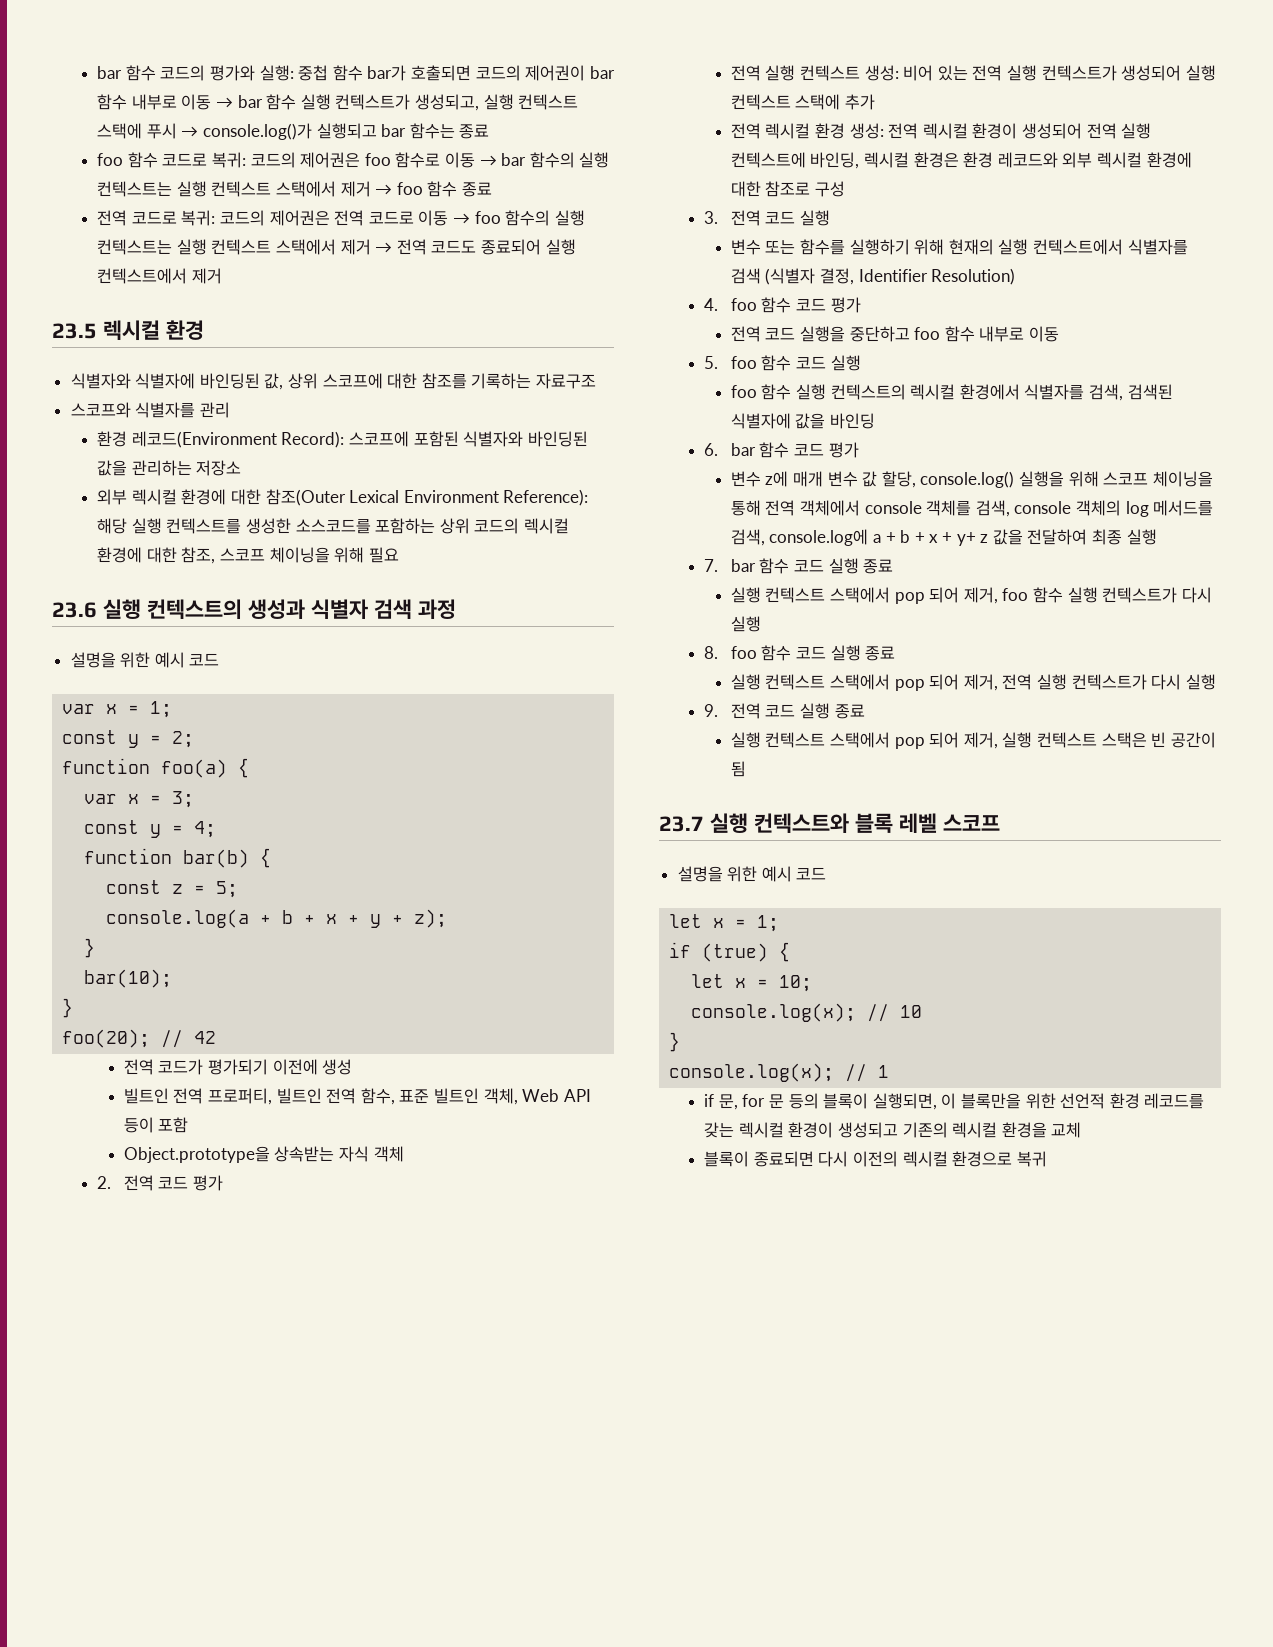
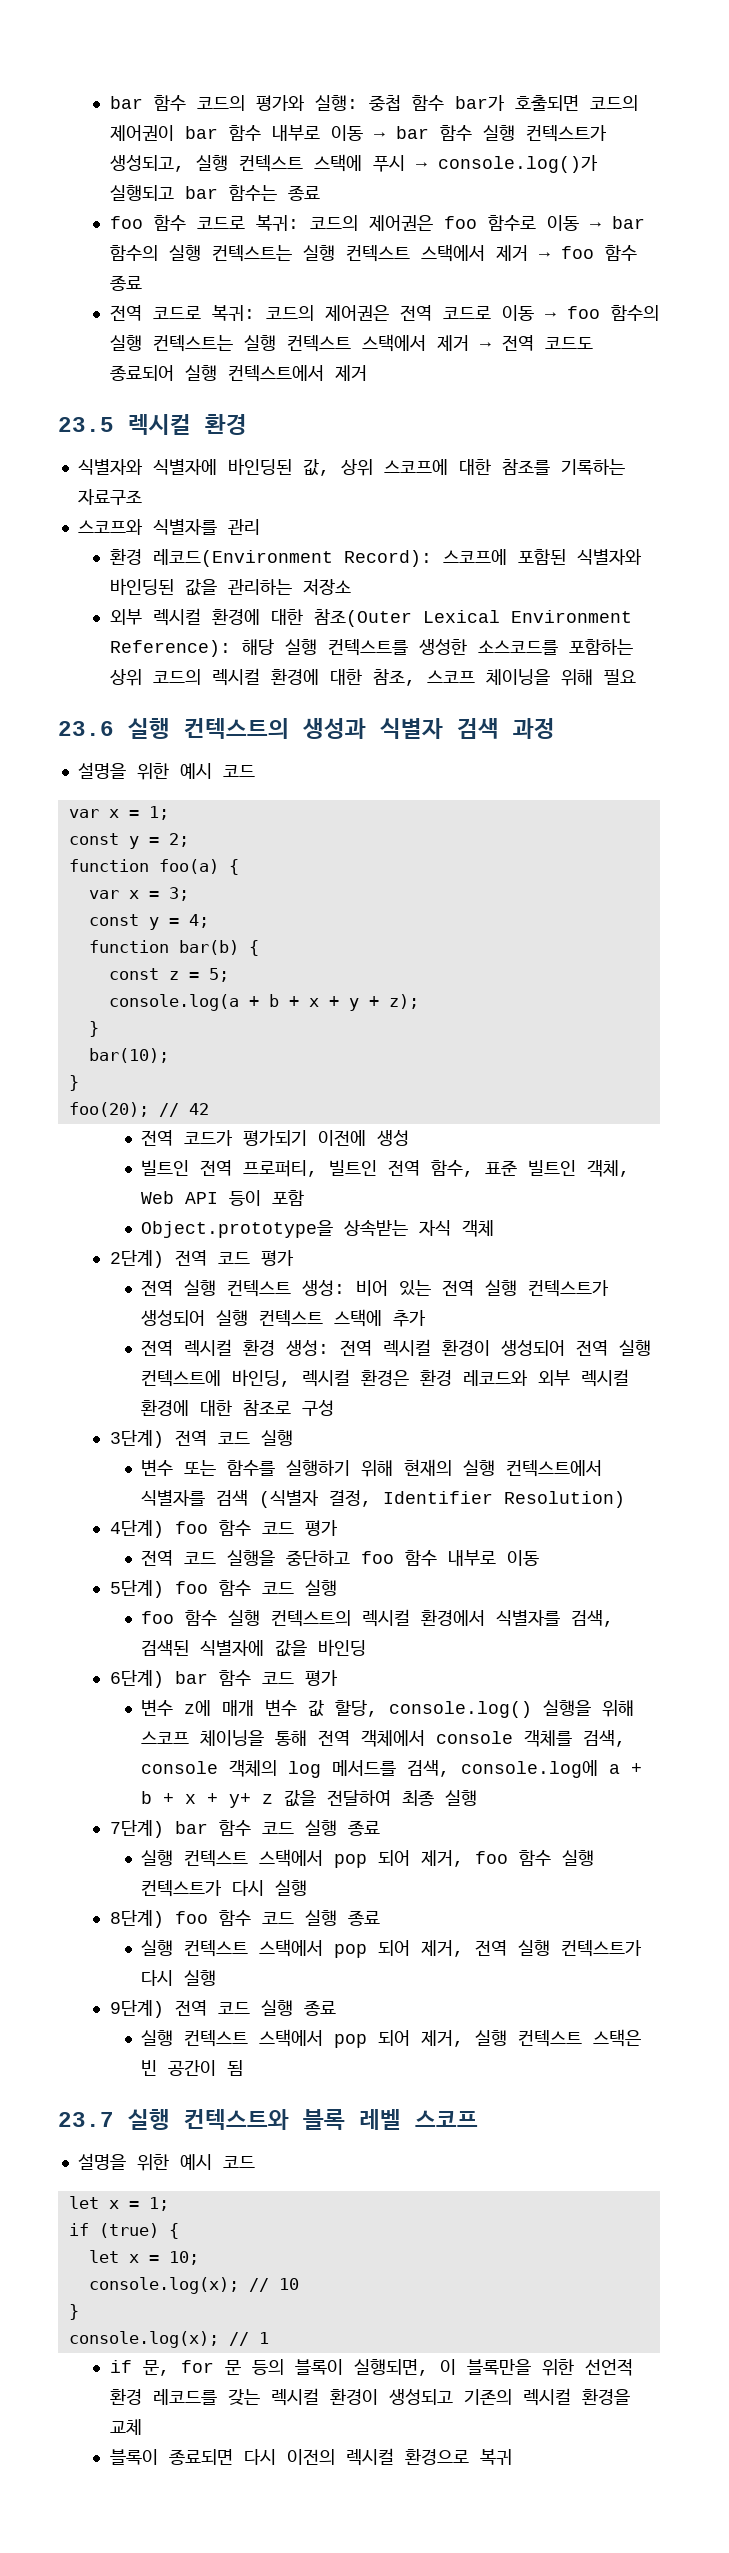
[97,1176,112,1189] 2. -> [109,1249,164,1268] 2단계)
[704,211,719,224] 3. -> [109,1429,164,1448] 3단계)
[704,298,719,311] 4. -> [109,1519,164,1538] 4단계)
[704,356,719,369] 5. -> [109,1579,164,1598] 5단계)
[704,443,719,456] 6. -> [109,1669,164,1688] 6단계)
[704,559,719,572] 7. -> [109,1819,164,1838] 7단계)
[704,646,719,659] 8. -> [109,1909,164,1928] 8단계)
[704,704,719,717] 9. -> [109,1999,164,2018] 9단계)

